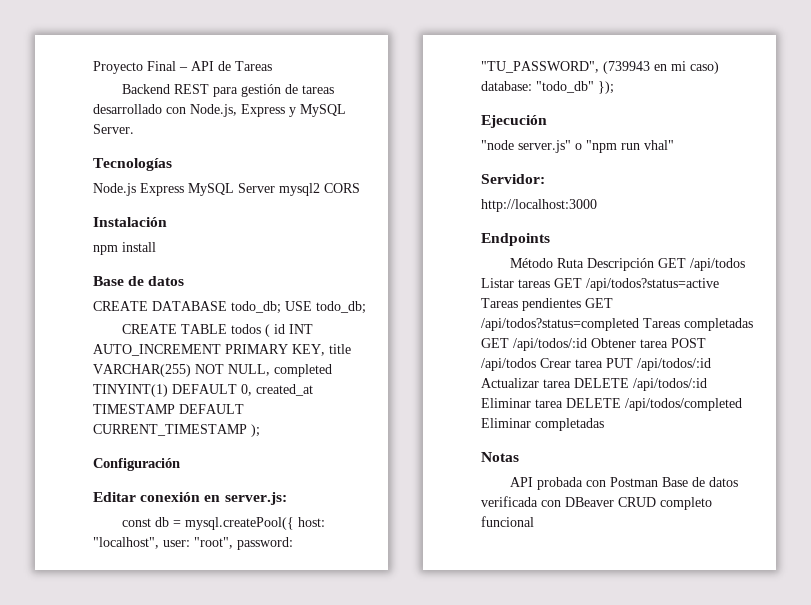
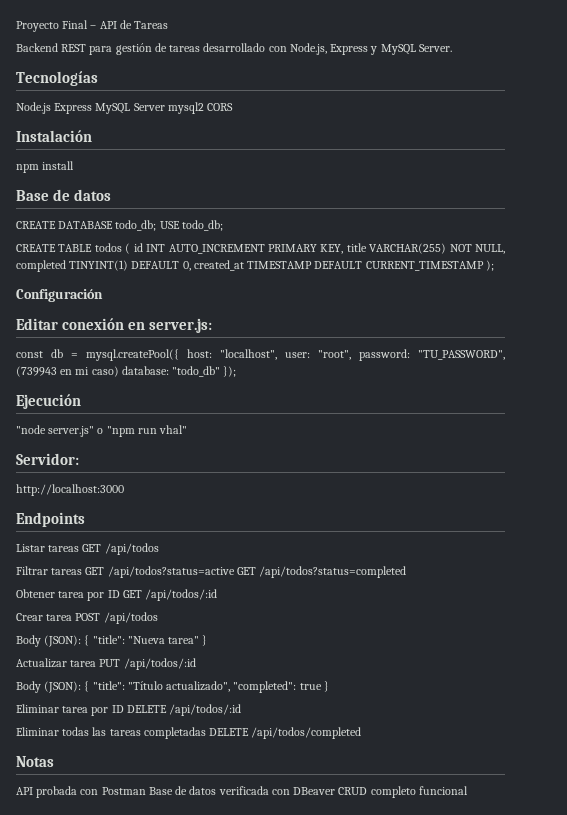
[510,258,746,271] [481,278,719,291] [481,298,613,311] [481,318,753,331] Método Ruta Descripción GET /api/todos Listar tareas GET /api/todos?status=active Tareas pendientes GET /api/todos?status=completed Tareas completadas -> [16,543,159,555] [16,566,407,578] [16,589,120,601] Listar tareas GET /api/todos // Filtrar tareas GET /api/todos?status=active GET /api/todos?status=completed // Obtener tarea por ID
[591,338,636,348] Obtener -> [16,613,43,621] // Crear
[540,358,711,371] [481,378,707,391] [481,398,563,408] Crear tarea PUT /api/todos/:id Actualizar tarea DELETE /api/todos/:id Eliminar tarea -> [16,635,208,647] [16,658,196,670] [16,681,329,693] [16,704,242,716] [16,727,206,739] // Body (JSON): { "title": "Nueva tarea" } // Actualizar tarea PUT /api/todos/:id // Body (JSON): { "title": "Título actualizado", "completed": true } // Eliminar tarea por ID DELETE /api/todos/:id // Eliminar todas las tareas completadas
[481,418,604,431] Eliminar completadas -> (362, 733) none

